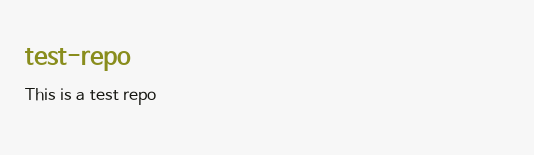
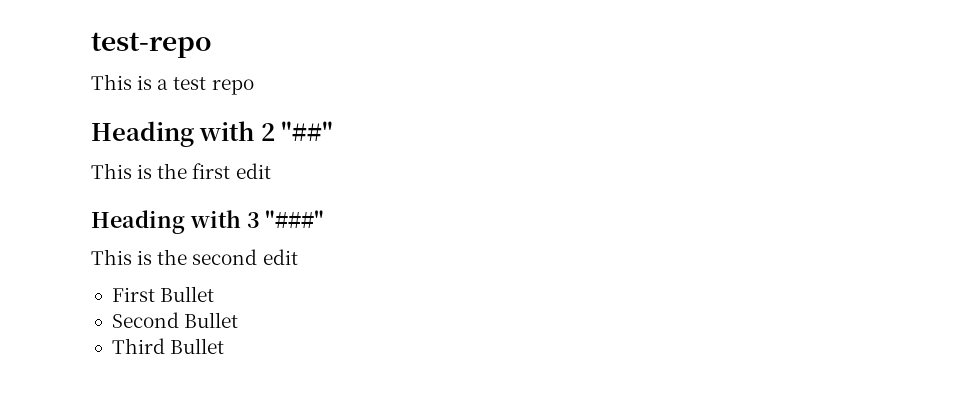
(156, 98) none -> [91,121,334,147] [91,163,271,179] [91,210,325,234] [91,249,298,265] [111,286,215,302] [111,312,239,328] [111,338,225,354] // Heading with 2 "##" // This is the first edit // Heading with 3 "###" // This is the second edit // First Bullet // Second Bullet // Third Bullet

